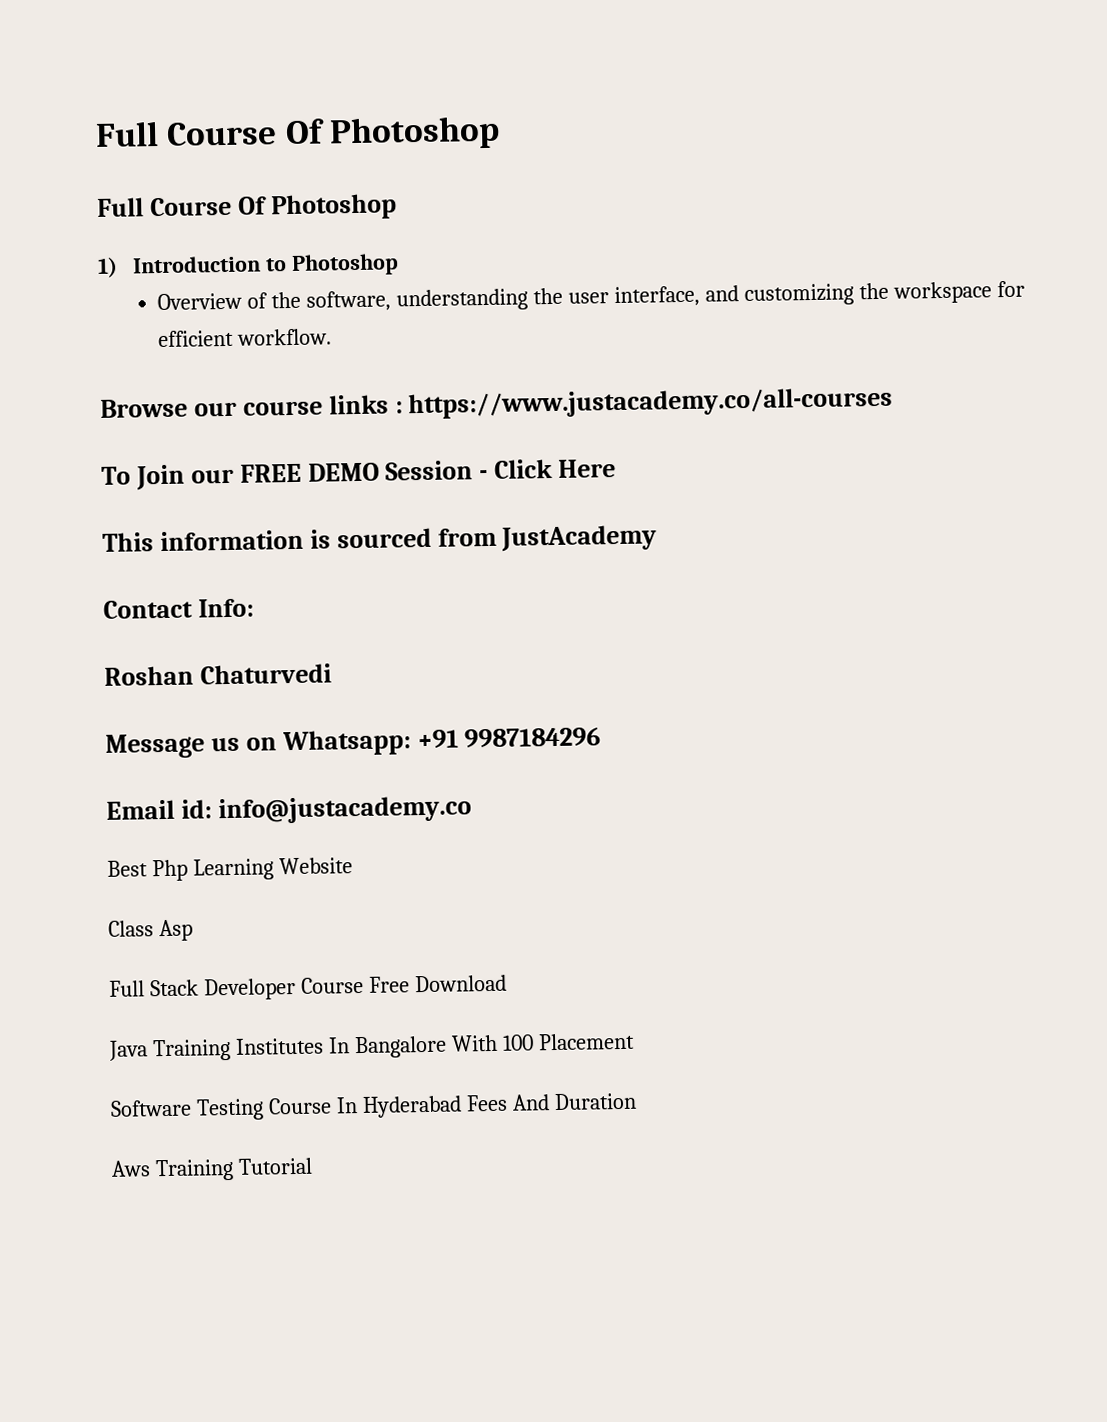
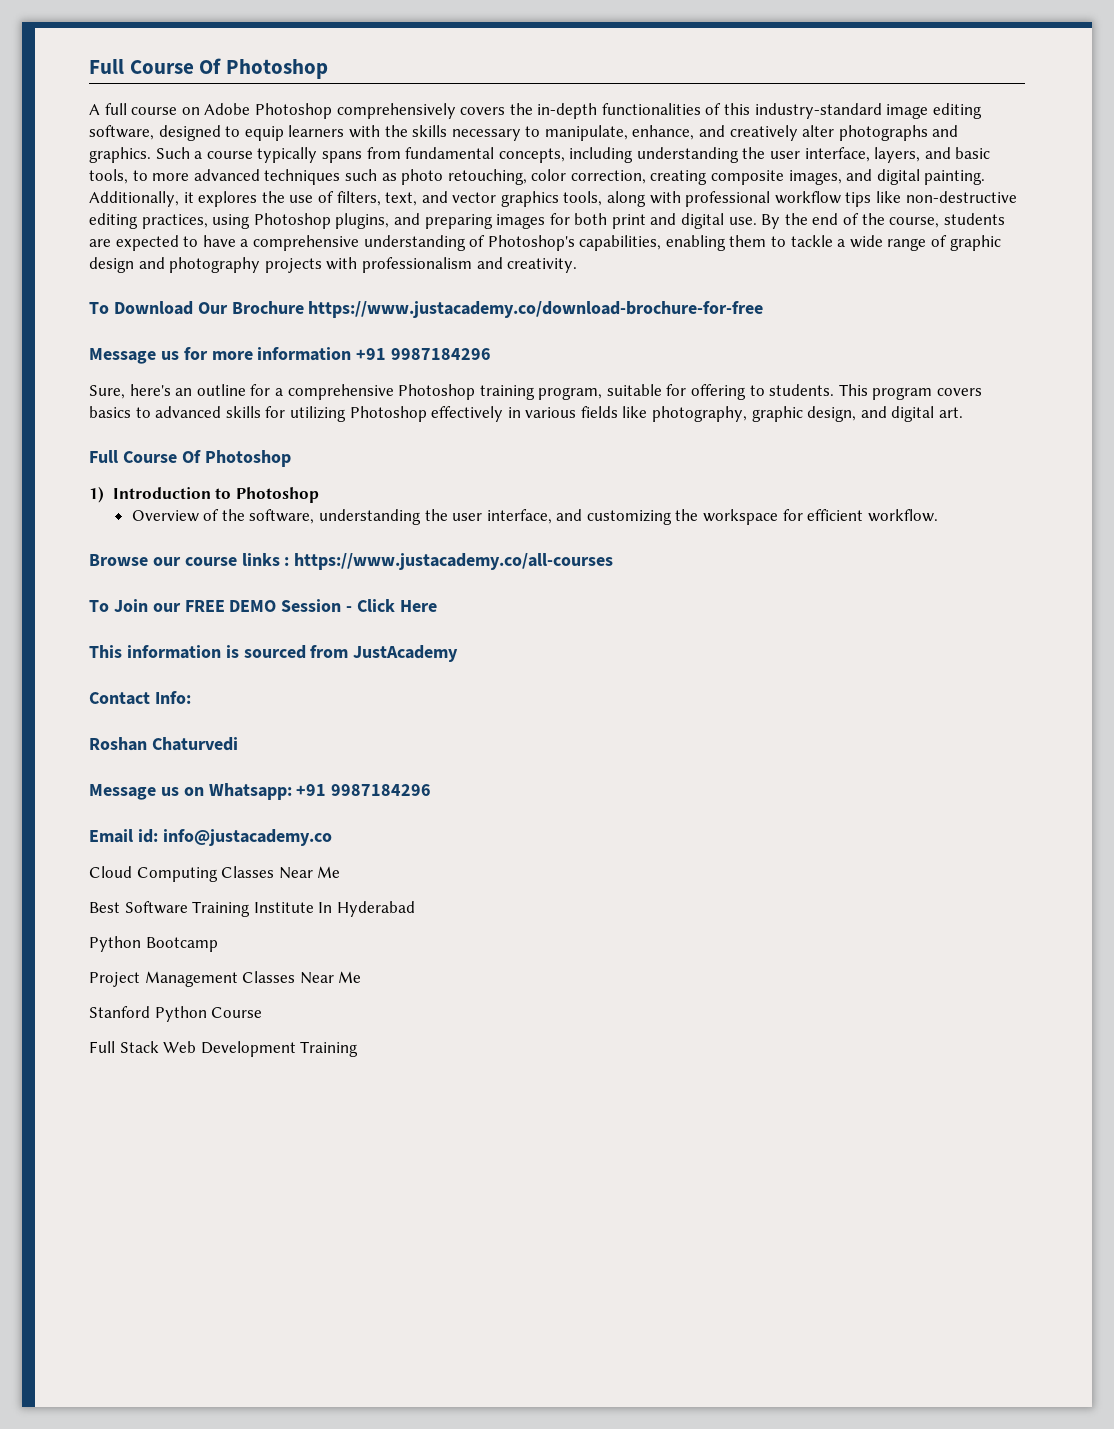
[95,115,500,151] Full Course Of Photoshop -> [89,58,329,79] [89,103,982,119] [89,125,959,141] [89,147,991,163] [89,169,986,185] [89,191,1017,207] [89,213,1005,229] [89,235,1001,251] [89,257,578,273] [89,301,764,318] [89,347,492,364] [89,384,983,400] [89,406,964,422] Full Course Of Photoshop // A full course on Adobe Photoshop comprehensively covers the in-depth functionalities of this industry-standard image editing software, designed to equip learners with the skills necessary to manipulate, enhance, and creatively alter photographs and graphics. Such a course typically spans from fundamental concepts, including understanding the user interface, layers, and basic tools, to more advanced techniques such as photo retouching, color correction, creating composite images, and digital painting. Additionally, it explores the use of filters, text, and vector graphics tools, along with professional workflow tips like non-destructive editing practices, using Photoshop plugins, and preparing images for both print and digital use. By the end of the course, students are expected to have a comprehensive understanding of Photoshop's capabilities, enabling them to tackle a wide range of graphic design and photography projects with professionalism and creativity. // To Download Our Brochure https://www.justacademy.co/download-brochure-for-free // Message us for more information +91 9987184296 // Sure, here's an outline for a comprehensive Photoshop training program, suitable for offering to students. This program covers basics to advanced skills for utilizing Photoshop effectively in various fields like photography, graphic design, and digital art.
[107,857,353,882] [108,919,193,942] [109,974,507,1001] [109,1032,635,1062] [110,1092,637,1121] [111,1157,313,1182] Best Php Learning Website // Class Asp // Full Stack Developer Course Free Download // Java Training Institutes In Bangalore With 100 Placement // Software Testing Course In Hyderabad Fees And Duration // Aws Training Tutorial -> [89,866,341,882] [89,901,415,917] [89,936,218,952] [89,971,362,987] [89,1006,263,1022] [89,1041,359,1057] Cloud Computing Classes Near Me // Best Software Training Institute In Hyderabad // Python Bootcamp // Project Management Classes Near Me // Stanford Python Course // Full Stack Web Development Training

